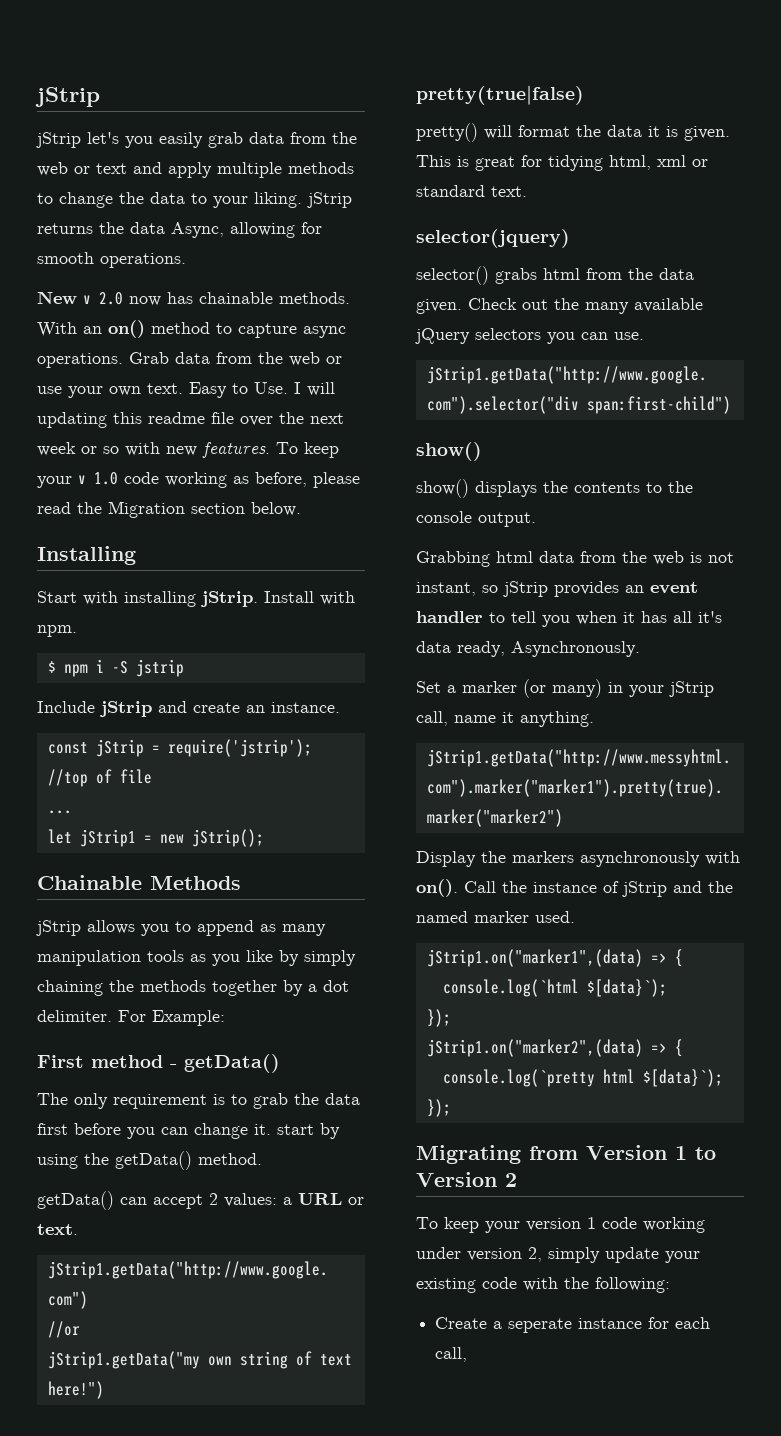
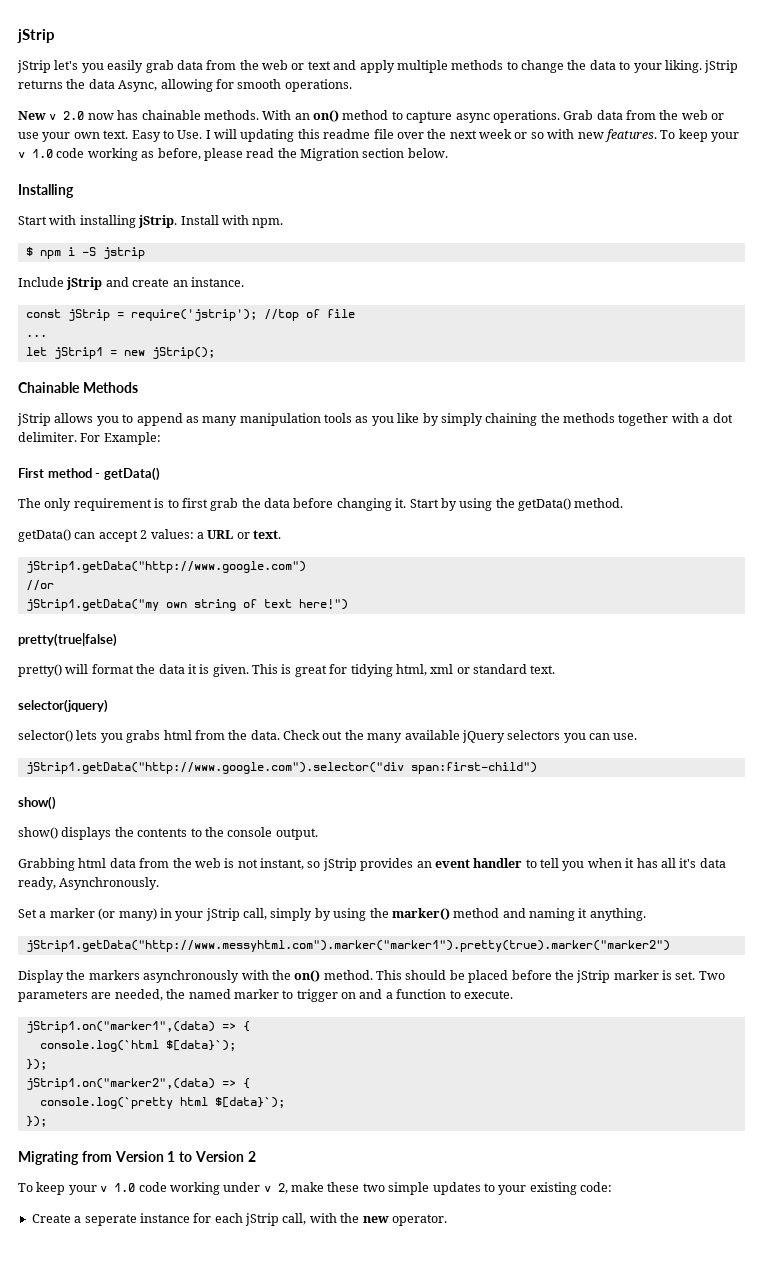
[283,980,303,996] by -> [671,413,699,423] with
(247, 1099) none -> [181,498,208,508] first
[37,1123,314,1139] first before you can change it. start -> [293,498,439,511] before changing it. Start
(489, 275) none -> [76,730,123,743] lets you
[659,268,694,280] [416,299,462,314] data given. -> [250,730,280,740] data.
[454,715,496,723] name -> [270,908,575,921] simply by using the marker() method and naming
[416,879,733,897] [416,911,575,923] on(). Call the instance of jStrip and the named marker used. -> [271,970,725,983] [18,989,513,1002] the on() method. This should be placed before the jStrip marker is set. Two parameters are needed, the named marker to trigger on and a function to execute.
[526,1217,596,1231] version 1 -> [100,1183,136,1192] v 1.0
[467,1247,700,1263] [416,1277,670,1293] version 2, simply update your existing code with the following: -> [263,1182,612,1195] v 2, make these two simple updates to your existing code:
[435,1347,468,1362] call, -> [245,1213,447,1226] jStrip call, with the new operator.

